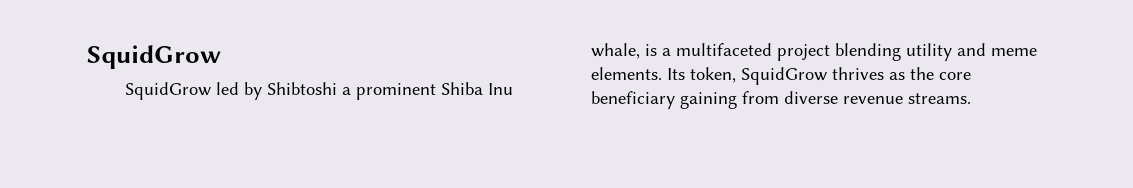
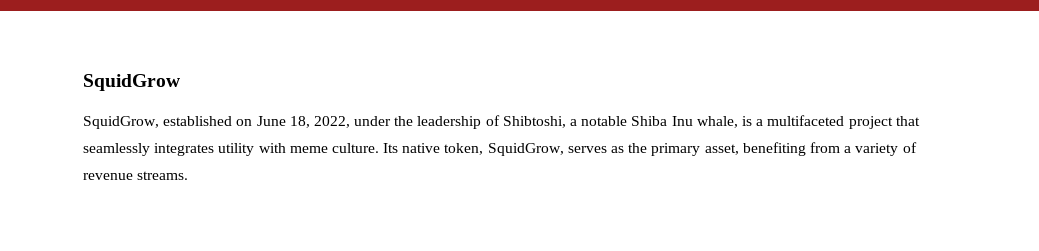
[124,82,436,100] SquidGrow led by Shibtoshi a prominent -> [83,115,628,129] SquidGrow, established on June 18, 2022, under the leadership of Shibtoshi, a notable
[835,43,1037,61] [591,67,971,85] [591,91,838,109] blending utility and meme elements. Its token, SquidGrow thrives as the core beneficiary gaining from diverse -> [895,116,920,126] [83,142,917,156] that seamlessly integrates utility with meme culture. Its native token, SquidGrow, serves as the primary asset, benefiting from a variety of

